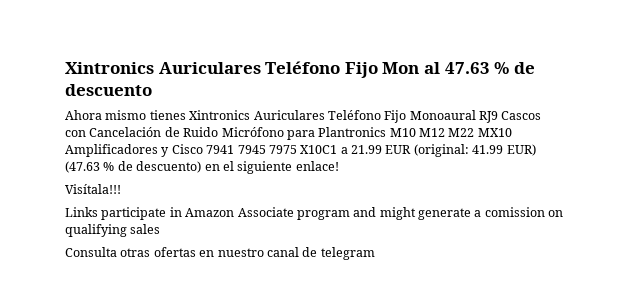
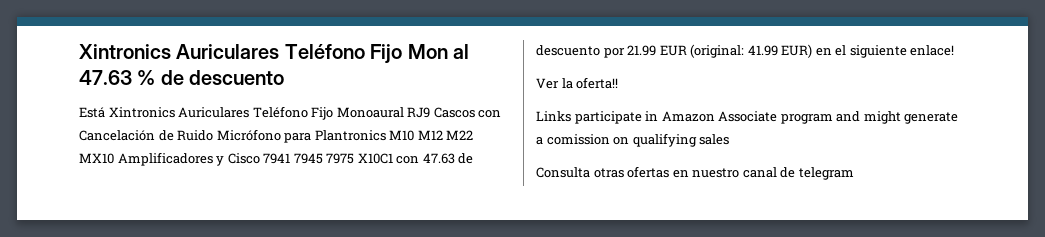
[65,110,186,120] Ahora mismo tienes -> [79,107,105,118] Está
[340,147,348,154] a -> [396,153,474,164] [536,45,625,58] con 47.63 de descuento por
[65,161,202,173] (47.63 % de descuento) -> (813, 51) none
[65,184,121,194] Visítala!!! -> [536,77,619,89] Ver la oferta!!

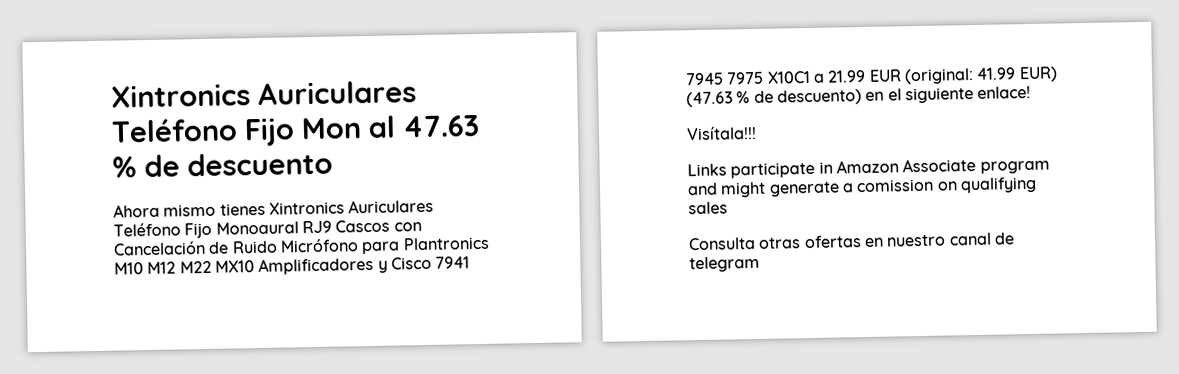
[79,107,105,118] Está -> [113,202,266,218] Ahora mismo tienes
[396,153,474,164] [536,45,625,58] con 47.63 de descuento por -> [812,73,825,83] a
(813, 51) none -> [686,89,862,108] (47.63 % de descuento)
[536,77,619,89] Ver la oferta!! -> [686,125,757,141] Visítala!!!

